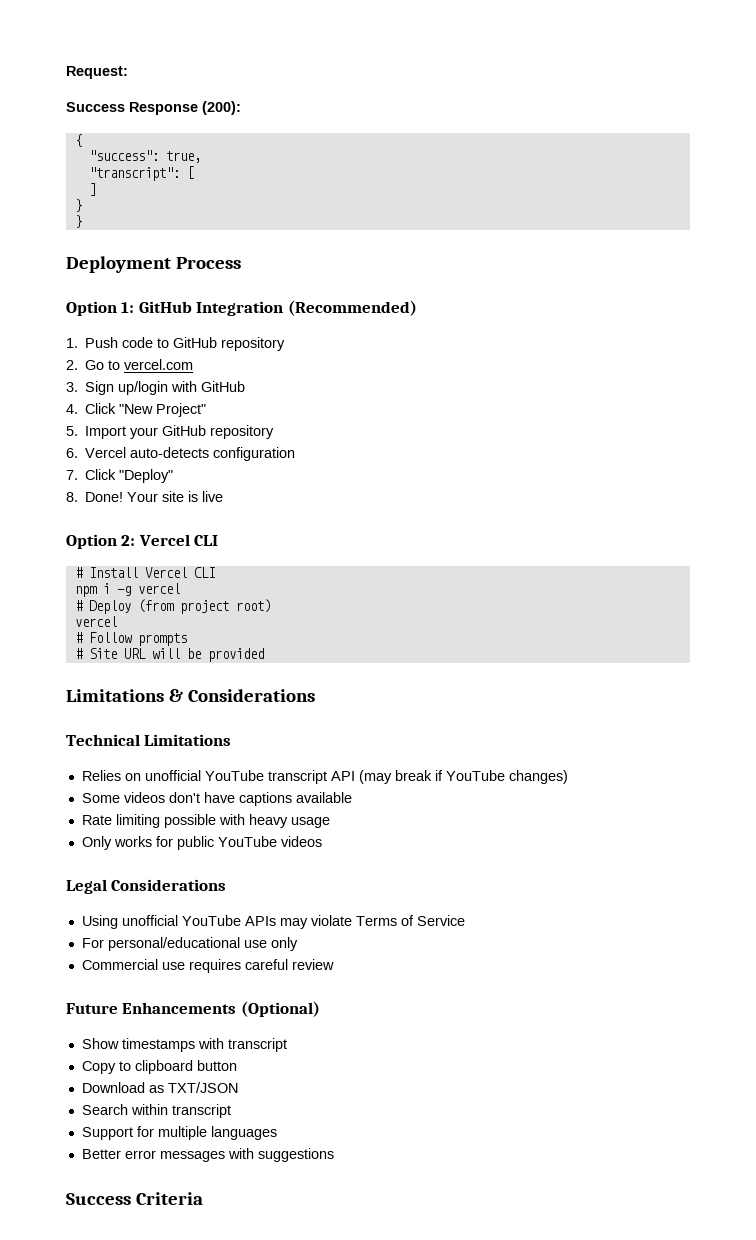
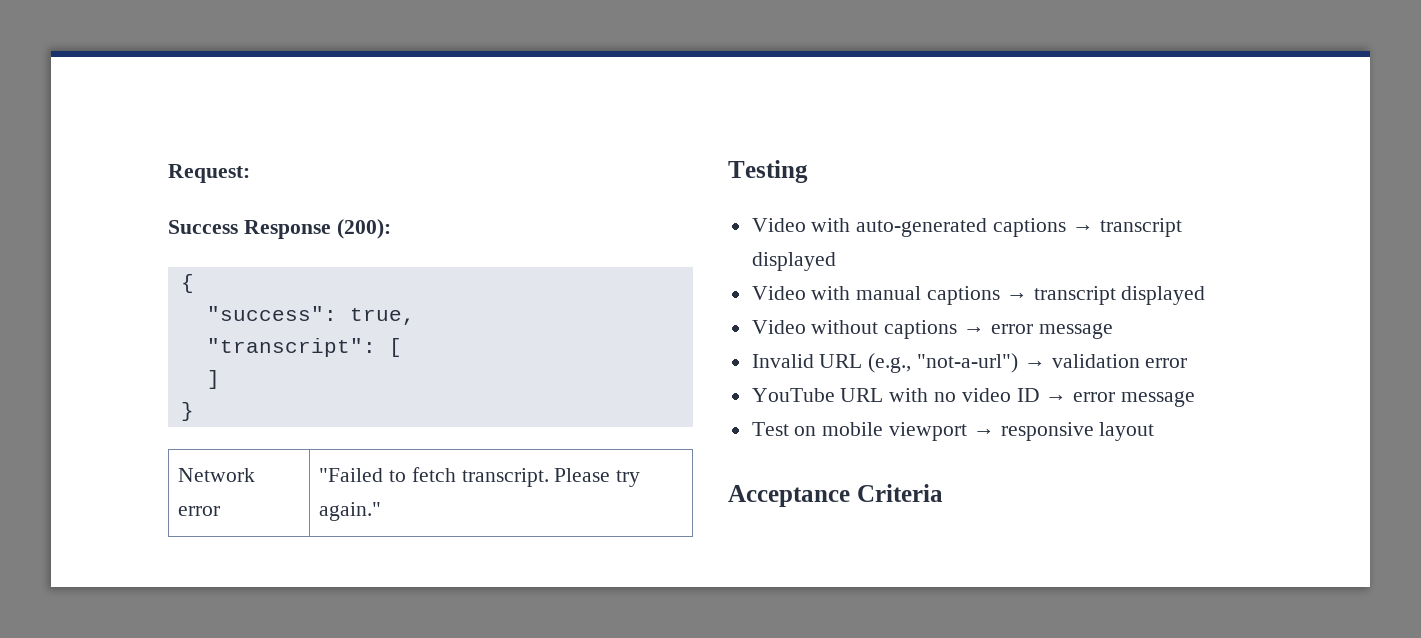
[74,215,82,228] [66,256,241,273] [66,300,417,316] [66,337,286,351] [66,359,194,370] [66,381,246,395] [66,403,207,417] [66,425,275,439] [66,447,296,461] [66,469,174,483] [66,491,224,502] [66,534,219,549] [74,567,215,578] [74,583,180,597] [74,599,271,614] [74,616,117,627] [74,632,187,646] [74,648,264,662] [66,689,315,702] [66,734,232,746] [81,770,568,784] [81,792,352,806] [81,814,330,828] [81,836,322,850] [66,879,227,894] [81,915,465,929] [81,937,298,951] [81,959,334,973] [66,1001,320,1017] [81,1038,287,1052] [81,1060,237,1074] [81,1082,238,1093] [81,1104,231,1118] [81,1126,277,1140] [81,1148,334,1162] [66,1193,131,1205] // } // Deployment Process // Option 1: GitHub Integration (Recommended) // 1. Push code to GitHub repository // 2. Go to vercel.com // 3. Sign up/login with GitHub // 4. Click "New Project" // 5. Import your GitHub repository // 6. Vercel auto-detects configuration // 7. Click "Deploy" // 8. Done! Your site is live // Option 2: Vercel CLI // # Install Vercel CLI // npm i -g vercel // # Deploy (from project root) // vercel // # Follow prompts // # Site URL will be provided // Limitations & Considerations // Technical Limitations // Relies on unofficial YouTube transcript API (may break if YouTube changes) // Some videos don't have captions available // Rate limiting possible with heavy usage // Only works for public YouTube videos // Legal Considerations // Using unofficial YouTube APIs may violate Terms of Service // For personal/educational use only // Commercial use requires careful review // Future Enhancements (Optional) // Show timestamps with transcript // Copy to clipboard button // Download as TXT/JSON // Search within transcript // Support for multiple languages // Better error messages with suggestions // Success -> [178,468,256,482] [178,506,221,516] [319,467,641,487] [319,502,382,521] [728,160,808,183] [751,218,1182,237] [751,252,836,271] [751,286,1206,305] [751,320,1113,339] [751,353,1188,373] [751,388,1196,407] [751,422,1155,441] [728,485,850,507] // Network error | "Failed to fetch transcript. Please try again." // Testing // Video with auto-generated captions → transcript displayed // Video with manual captions → transcript displayed // Video without captions → error message // Invalid URL (e.g., "not-a-url") → validation error // YouTube URL with no video ID → error message // Test on mobile viewport → responsive layout // Acceptance

